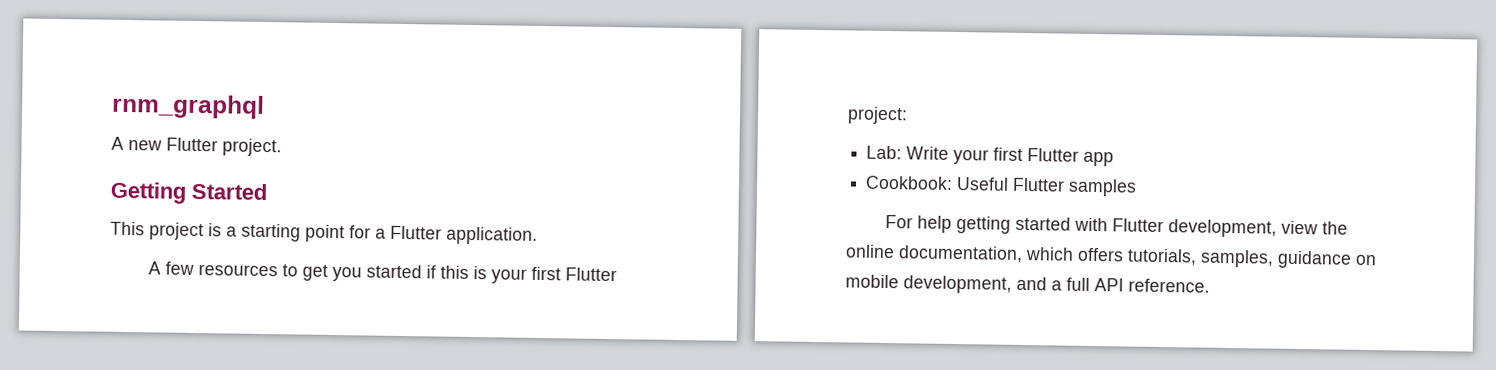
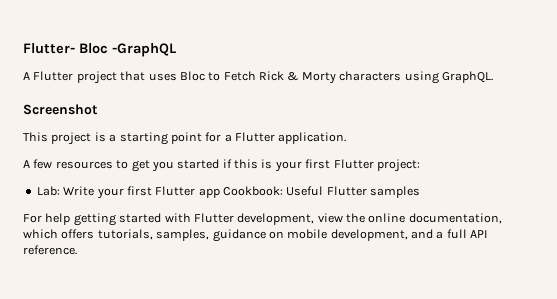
[111,93,265,119] [111,136,282,157] [110,181,267,204] rnm_graphql // A new Flutter project. // Getting Started -> [23,43,176,57] [23,71,493,84] [23,104,98,115] Flutter- Bloc -GraphQL // A Flutter project that uses Bloc to Fetch Rick & Morty characters using GraphQL. // Screenshot
(1115, 159) // -> (220, 193) none

